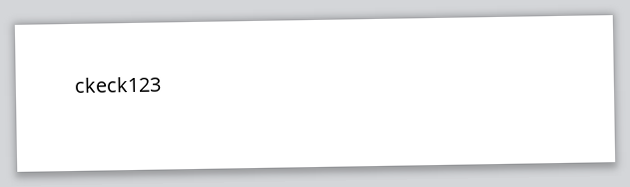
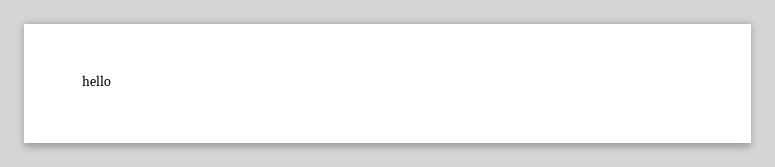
[74,76,161,93] ckeck123 -> [82,75,111,86] hello

